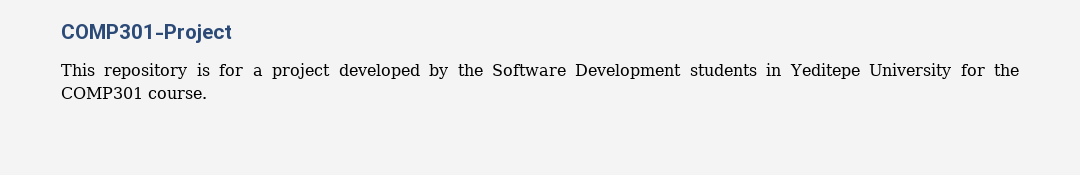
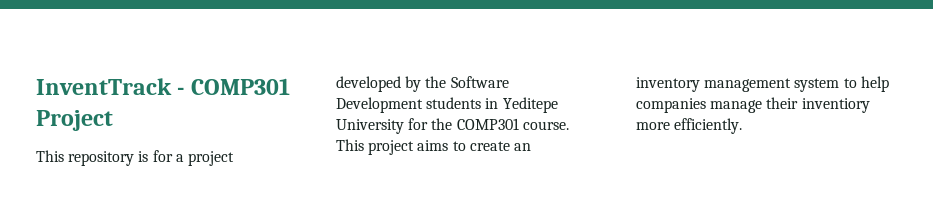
[61,24,232,43] COMP301-Project -> [36,78,290,95] [36,110,113,131] InventTrack - COMP301 Project
(207, 94) none -> [336,139,531,155] [636,76,889,92] [636,97,870,113] [636,118,743,134] This project aims to create an inventory management system to help companies manage their inventiory more efficiently.

